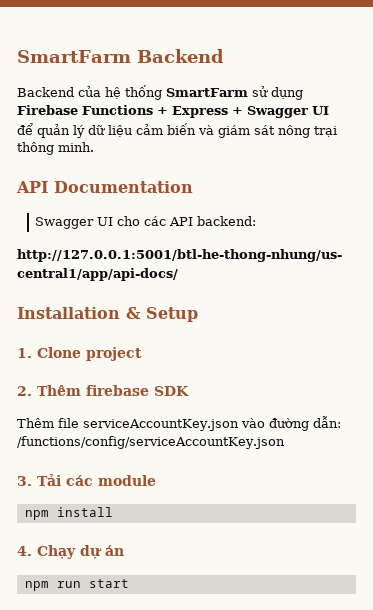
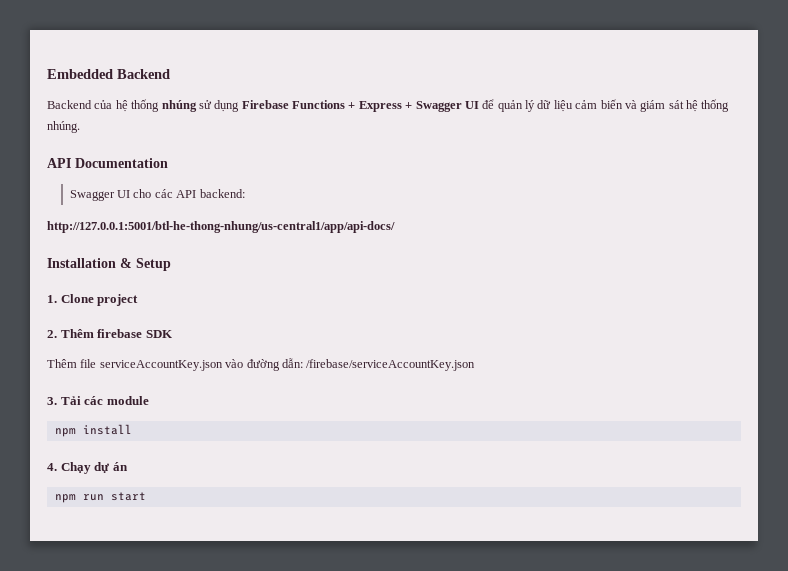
[17,50,131,63] SmartFarm -> [47,69,113,79] Embedded
[166,88,248,97] SmartFarm -> [161,100,197,112] nhúng
(329, 110) // -> (479, 105) none
[278,125,337,138] [17,142,94,155] nông trại thông minh. -> [686,99,730,112] [47,121,80,133] hệ thống nhúng.
[17,436,285,449] /functions/config/serviceAccountKey.json -> [306,359,476,371] /firebase/serviceAccountKey.json

